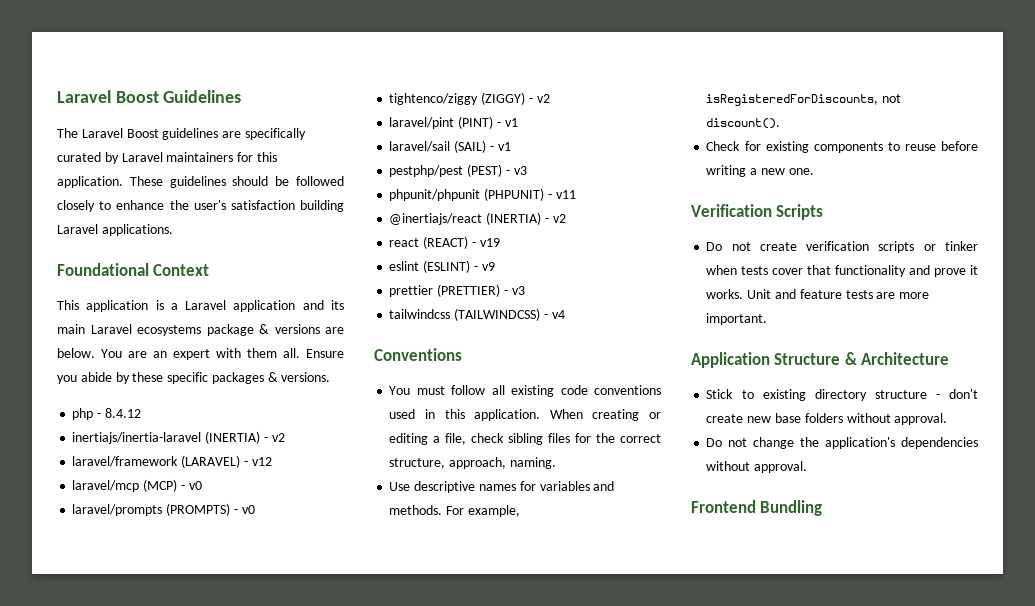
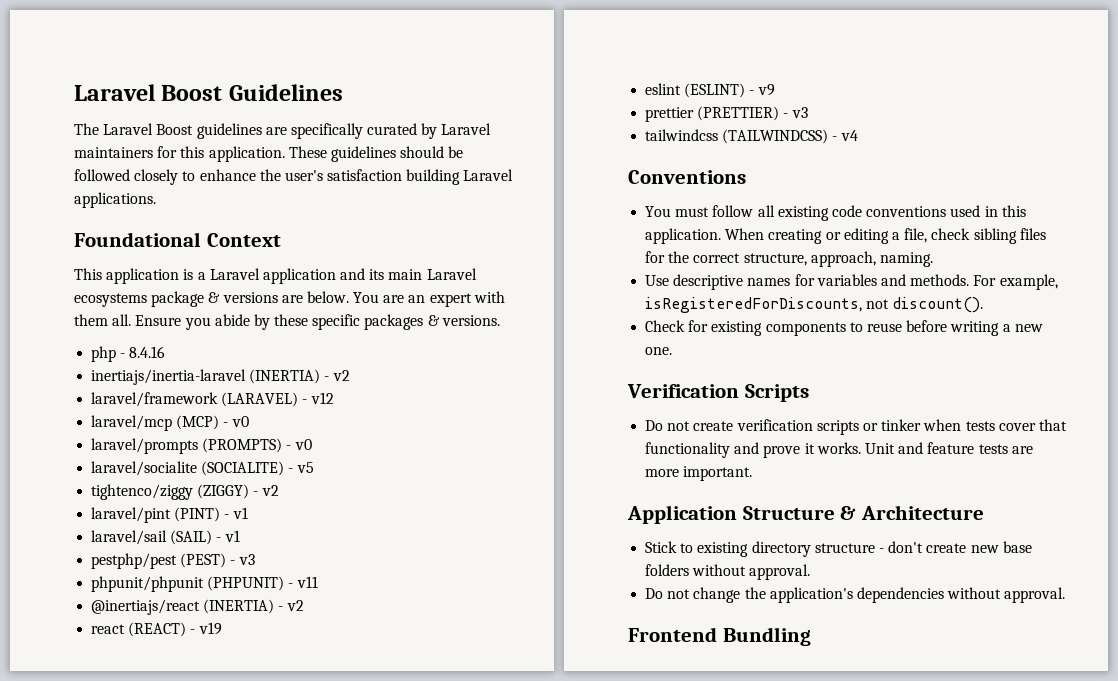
[104,408,141,418] 8.4.12 -> [129,346,166,358] 8.4.16
(255, 509) none -> [91,461,314,476] // laravel/socialite (SOCIALITE) - v5

